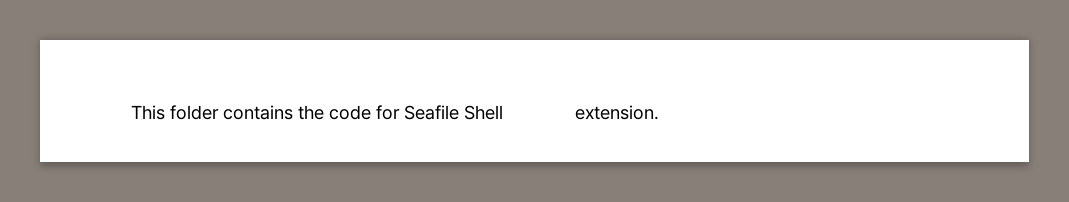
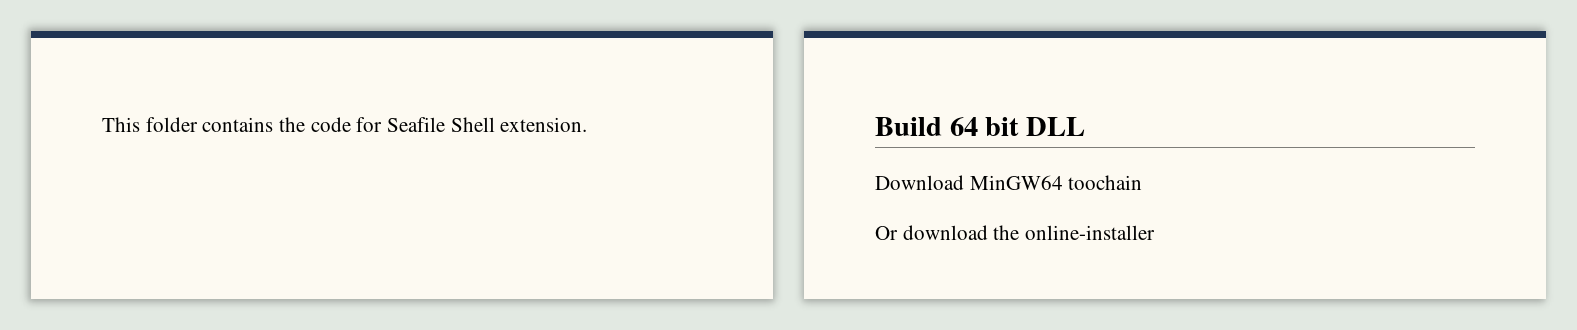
(659, 112) none -> [875,117,1086,136] [875,175,1143,190] [875,225,1156,240] // Build 64 bit DLL // Download MinGW64 toochain // Or download the online-installer

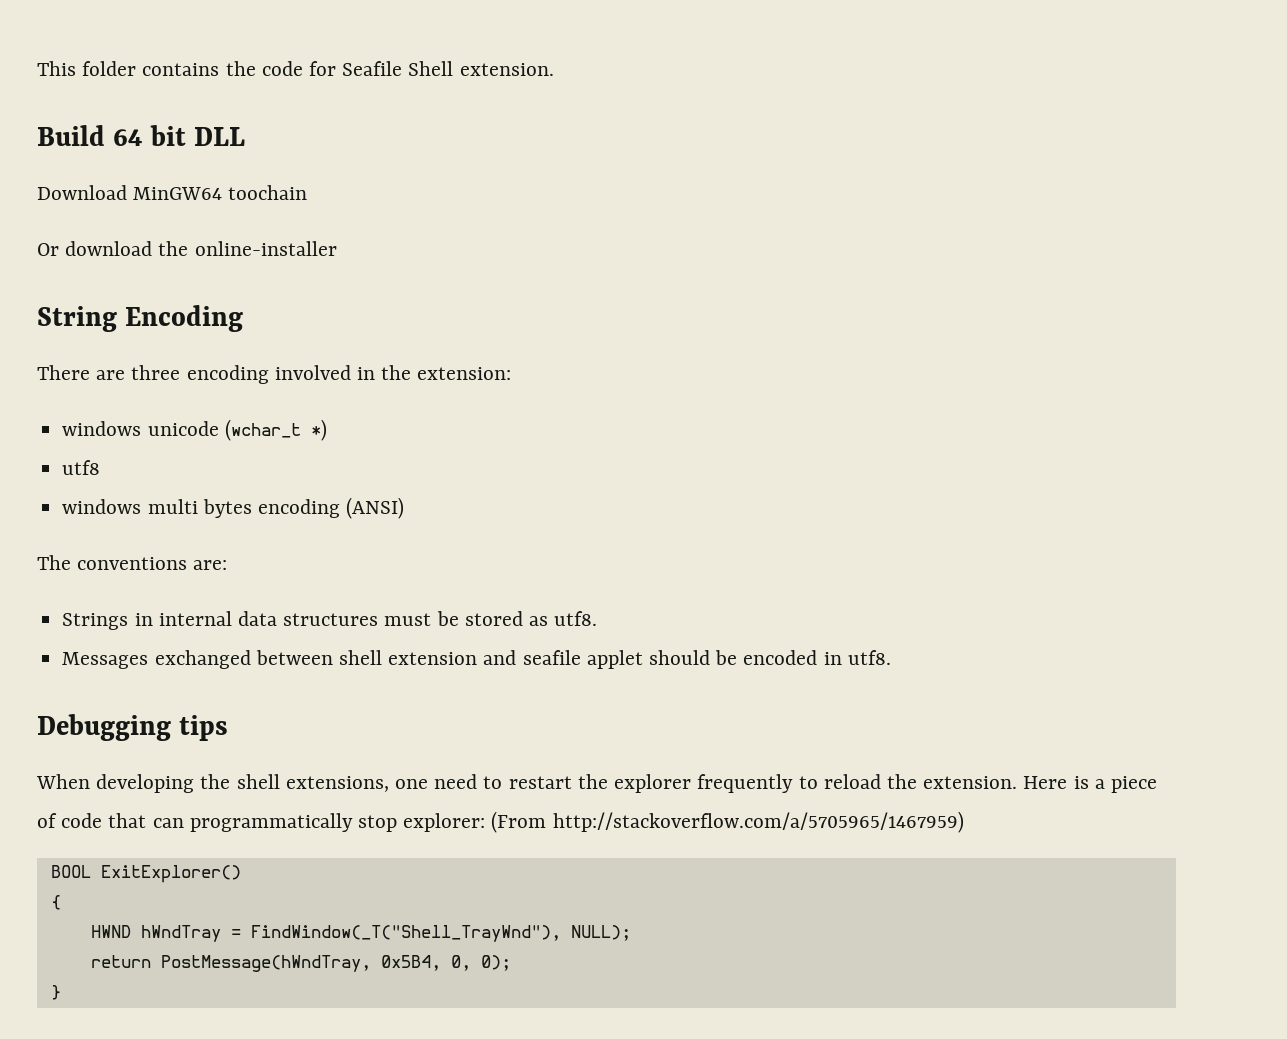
(1156, 232) none -> [37,305,244,332] [37,365,512,384] [62,419,327,441] [62,460,101,475] [62,497,405,519] [37,555,228,570] [62,611,598,630] [62,650,891,669] [37,714,229,741] [36,774,1157,793] [37,811,964,833] [50,865,241,883] [50,895,61,910] [90,925,631,942] [90,955,511,972] [50,985,61,1000] // String Encoding // There are three encoding involved in the extension: // windows unicode (wchar_t *) // utf8 // windows multi bytes encoding (ANSI) // The conventions are: // Strings in internal data structures must be stored as utf8. // Messages exchanged between shell extension and seafile applet should be encoded in utf8. // Debugging tips // When developing the shell extensions, one need to restart the explorer frequently to reload the extension. Here is a piece of code that can programmatically stop explorer: (From http://stackoverflow.com/a/5705965/1467959) // BOOL ExitExplorer() // { // HWND hWndTray = FindWindow(_T("Shell_TrayWnd"), NULL); // return PostMessage(hWndTray, 0x5B4, 0, 0); // }

